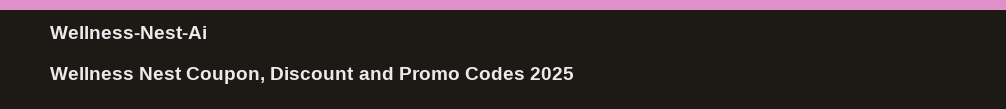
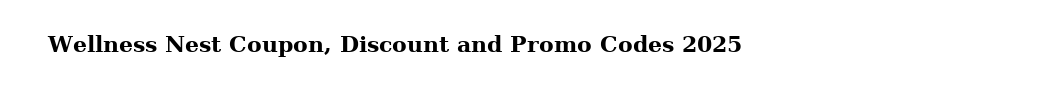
[50,26,207,39] Wellness-Nest-Ai // -> (47, 43) none

